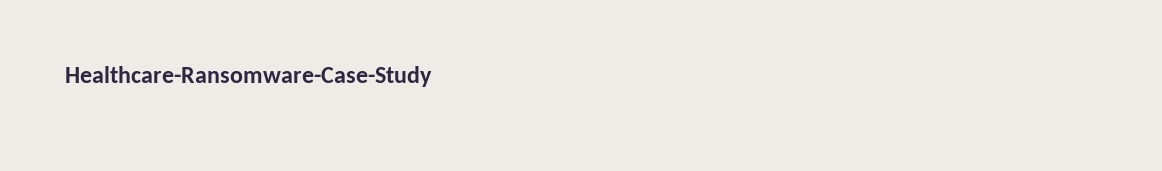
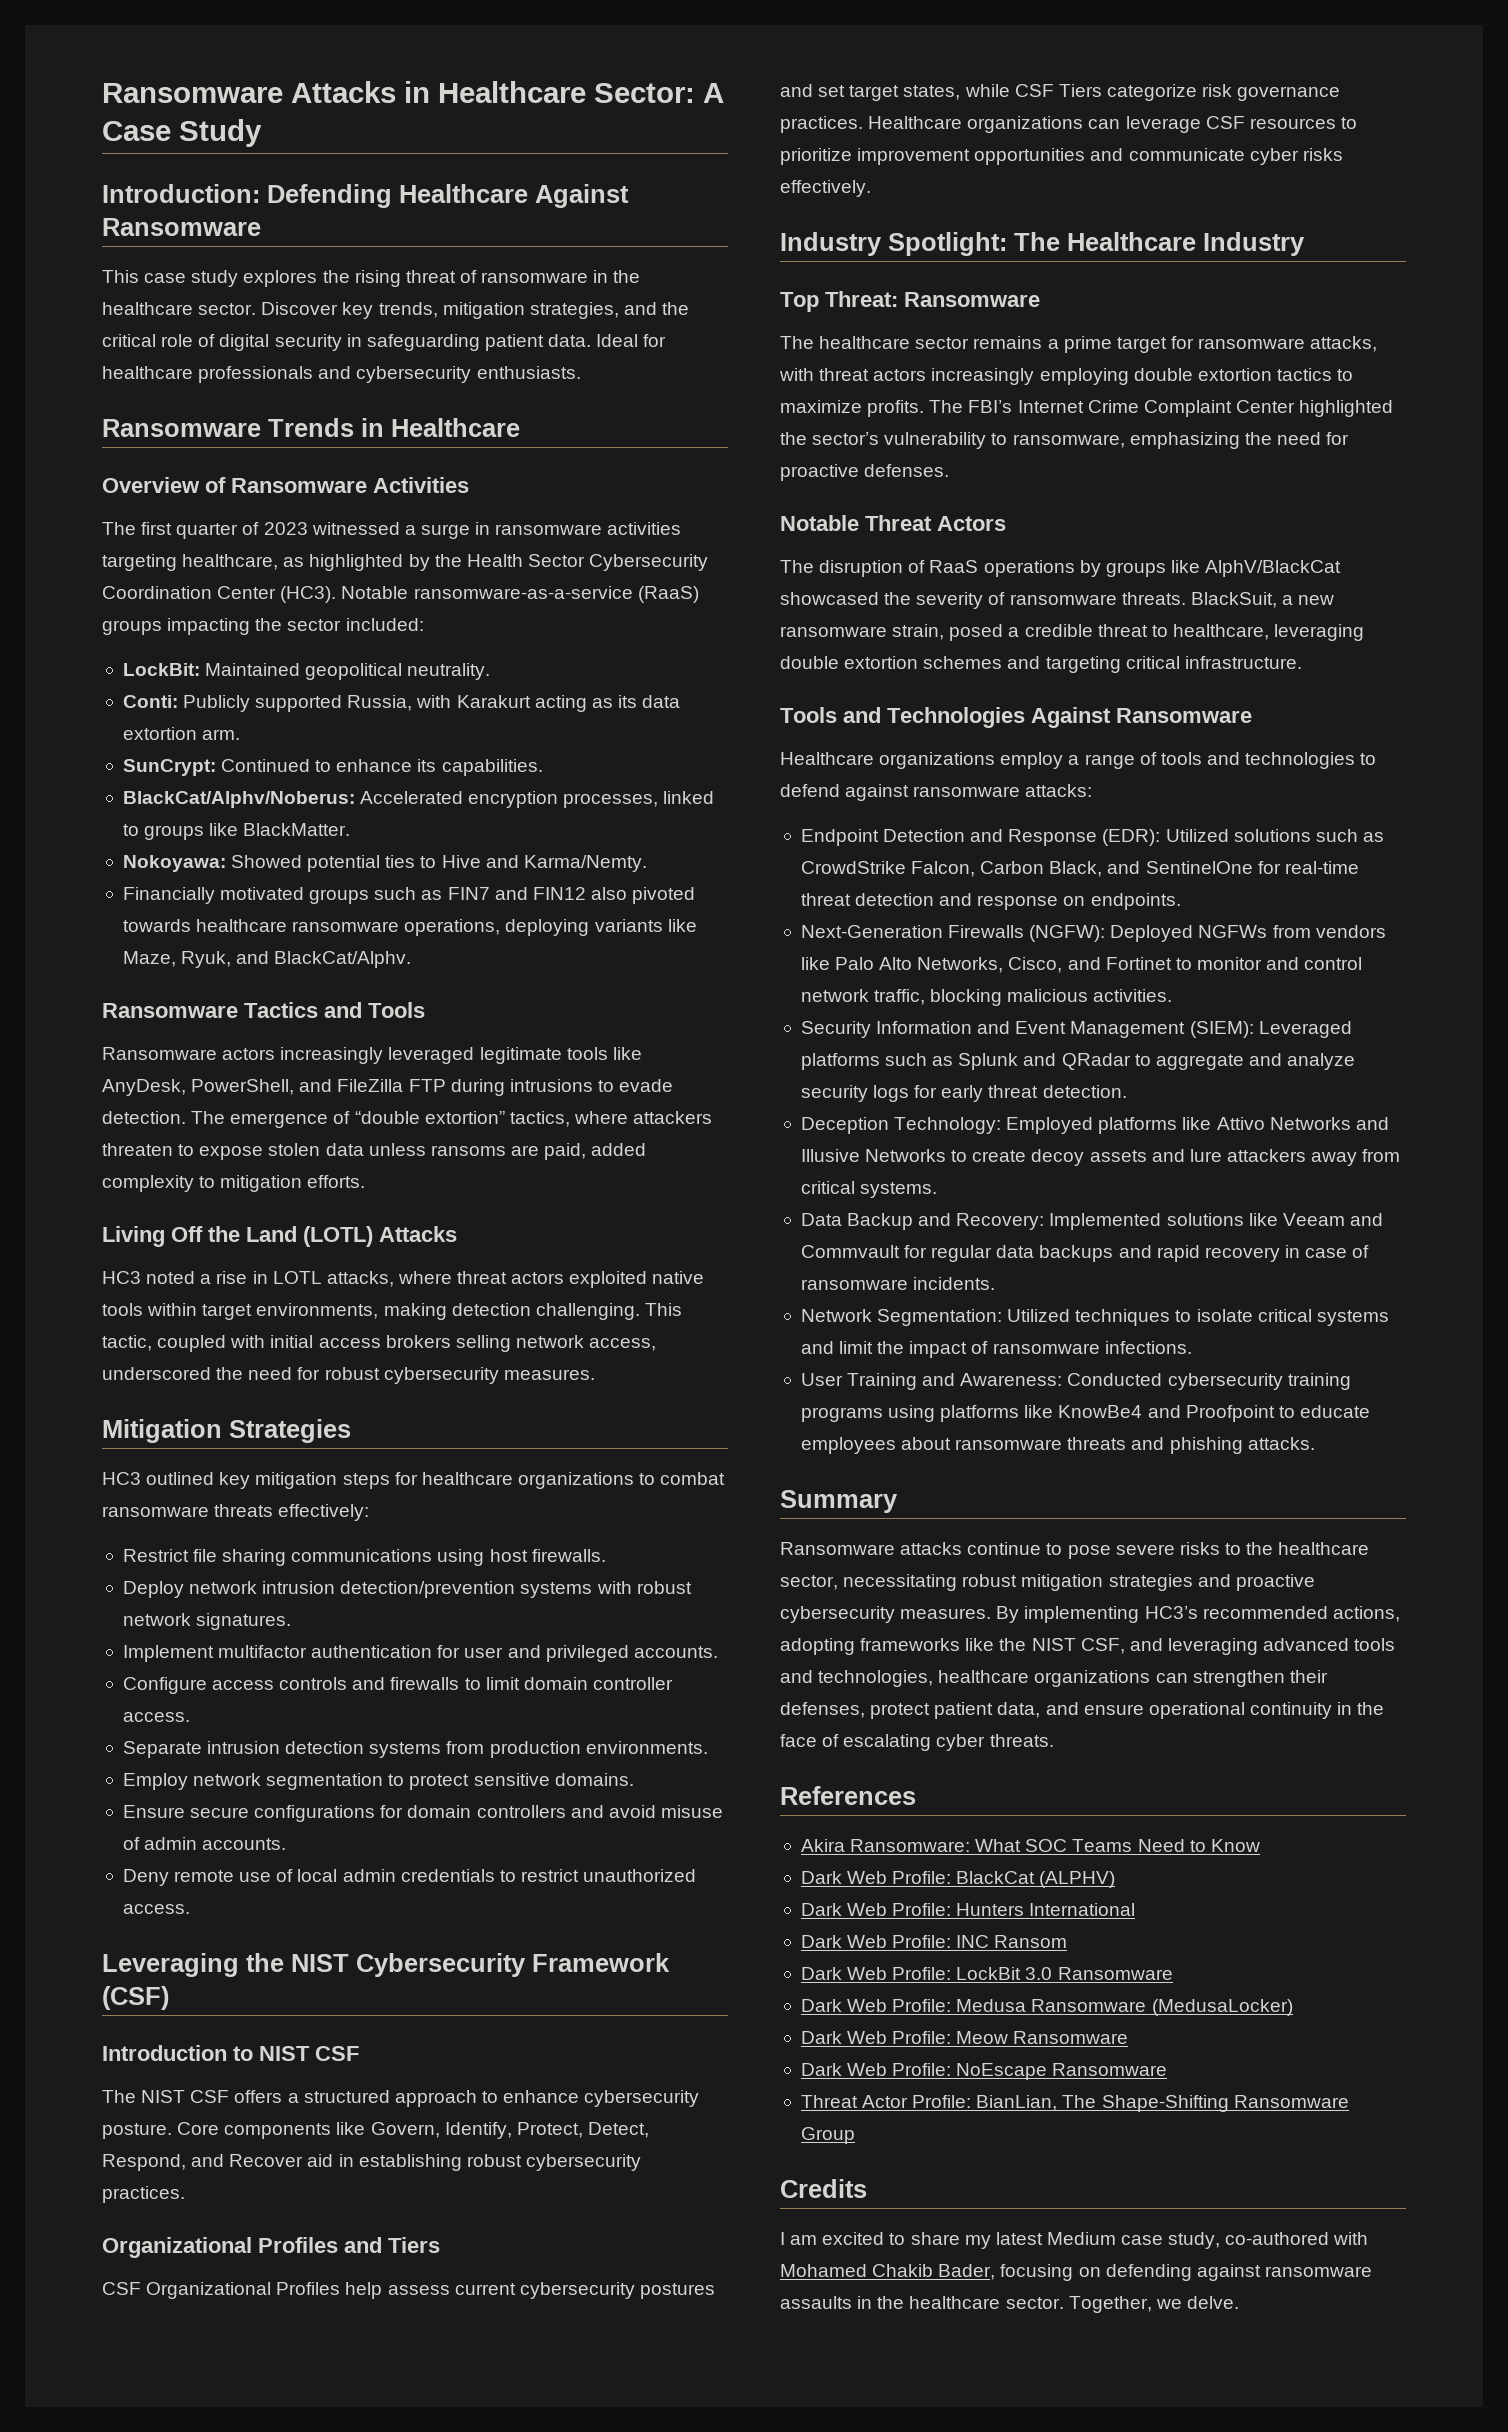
[65,66,432,87] Healthcare-Ransomware-Case-Study -> [102,81,724,103] [102,119,262,147] [102,184,629,208] [102,218,261,236] [102,270,641,287] [102,302,690,319] [102,334,667,351] [102,366,581,383] [102,418,520,437] [102,477,469,493] [102,522,682,539] [102,554,709,571] [102,586,699,603] [102,618,424,635] [122,663,491,680] [122,695,681,712] [122,727,241,740] [122,759,543,776] [122,791,715,808] [122,823,351,840] [122,855,647,872] [122,887,696,904] [122,919,697,936] [122,951,412,968] [102,1002,425,1018] [102,1047,642,1064] [102,1079,674,1096] [102,1111,713,1128] [102,1143,647,1160] [102,1175,366,1192] [102,1226,457,1247] [102,1271,705,1288] [102,1303,682,1320] [102,1335,657,1352] [102,1367,595,1384] [102,1419,351,1443] [102,1472,726,1489] [102,1504,370,1521] [122,1549,606,1566] [122,1581,692,1598] [122,1613,292,1630] [122,1645,718,1662] [122,1677,673,1694] [122,1712,190,1722] [122,1741,708,1758] [122,1773,634,1790] [122,1805,723,1822] [122,1837,287,1850] [122,1869,697,1886] [122,1904,190,1914] [102,1953,670,1977] [102,1986,169,2010] [102,2045,359,2061] [102,2090,700,2107] [102,2122,649,2139] [102,2154,641,2171] [102,2186,185,2203] [102,2237,440,2258] [102,2282,715,2299] [780,84,1341,101] [780,116,1357,133] [780,148,1343,165] [780,180,871,197] [780,232,1305,256] [780,291,1040,312] [780,336,1378,353] [779,368,1354,385] [780,400,1394,417] [780,432,1350,449] [780,464,950,481] [780,515,1006,531] [780,560,1342,577] [780,592,1335,609] [780,624,1365,641] [780,656,1302,673] [780,707,1252,728] [780,752,1377,769] [780,784,1093,801] [800,829,1384,846] [800,861,1359,877] [800,893,1181,910] [800,925,1386,942] [800,957,1363,973] [800,989,1173,1006] [800,1021,1352,1038] [800,1053,1356,1070] [800,1085,1127,1102] [800,1117,1389,1134] [800,1149,1401,1166] [800,1181,938,1198] [800,1213,1383,1230] [800,1245,1370,1262] [800,1277,996,1290] [800,1309,1389,1326] [800,1341,1192,1358] [800,1373,1351,1390] [800,1405,1370,1422] [800,1437,1315,1454] [780,1490,898,1513] [780,1542,1370,1559] [780,1574,1315,1591] [780,1606,1400,1623] [780,1638,1396,1655] [780,1670,1328,1687] [780,1702,1385,1719] [780,1734,1054,1751] [780,1786,916,1805] [800,1839,1260,1852] [800,1871,1116,1888] [800,1903,1136,1916] [800,1935,1068,1948] [800,1967,1173,1980] [800,1999,1293,2016] [800,2031,1129,2044] [800,2063,1168,2080] [800,2095,1349,2112] [800,2127,855,2144] [780,2179,867,2198] [780,2232,1369,2249] [780,2264,1372,2281] [780,2296,1239,2313] Ransomware Attacks in Healthcare Sector: A Case Study // Introduction: Defending Healthcare Against Ransomware // This case study explores the rising threat of ransomware in the healthcare sector. Discover key trends, mitigation strategies, and the critical role of digital security in safeguarding patient data. Ideal for healthcare professionals and cybersecurity enthusiasts. // Ransomware Trends in Healthcare // Overview of Ransomware Activities // The first quarter of 2023 witnessed a surge in ransomware activities targeting healthcare, as highlighted by the Health Sector Cybersecurity Coordination Center (HC3). Notable ransomware-as-a-service (RaaS) groups impacting the sector included: // LockBit: Maintained geopolitical neutrality. // Conti: Publicly supported Russia, with Karakurt acting as its data extortion arm. // SunCrypt: Continued to enhance its capabilities. // BlackCat/Alphv/Noberus: Accelerated encryption processes, linked to groups like BlackMatter. // Nokoyawa: Showed potential ties to Hive and Karma/Nemty. // Financially motivated groups such as FIN7 and FIN12 also pivoted towards healthcare ransomware operations, deploying variants like Maze, Ryuk, and BlackCat/Alphv. // Ransomware Tactics and Tools // Ransomware actors increasingly leveraged legitimate tools like AnyDesk, PowerShell, and FileZilla FTP during intrusions to evade detection. The emergence of “double extortion” tactics, where attackers threaten to expose stolen data unless ransoms are paid, added complexity to mitigation efforts. // Living Off the Land (LOTL) Attacks // HC3 noted a rise in LOTL attacks, where threat actors exploited native tools within target environments, making detection challenging. This tactic, coupled with initial access brokers selling network access, underscored the need for robust cybersecurity measures. // Mitigation Strategies // HC3 outlined key mitigation steps for healthcare organizations to combat ransomware threats effectively: // Restrict file sharing communications using host firewalls. // Deploy network intrusion detection/prevention systems with robust network signatures. // Implement multifactor authentication for user and privileged accounts. // Configure access controls and firewalls to limit domain controller access. // Separate intrusion detection systems from production environments. // Employ network segmentation to protect sensitive domains. // Ensure secure configurations for domain controllers and avoid misuse of admin accounts. // Deny remote use of local admin credentials to restrict unauthorized access. // Leveraging the NIST Cybersecurity Framework (CSF) // Introduction to NIST CSF // The NIST CSF offers a structured approach to enhance cybersecurity posture. Core components like Govern, Identify, Protect, Detect, Respond, and Recover aid in establishing robust cybersecurity practices. // Organizational Profiles and Tiers // CSF Organizational Profiles help assess current cybersecurity postures and set target states, while CSF Tiers categorize risk governance practices. Healthcare organizations can leverage CSF resources to prioritize improvement opportunities and communicate cyber risks effectively. // Industry Spotlight: The Healthcare Industry // Top Threat: Ransomware // The healthcare sector remains a prime target for ransomware attacks, with threat actors increasingly employing double extortion tactics to maximize profits. The FBI’s Internet Crime Complaint Center highlighted the sector’s vulnerability to ransomware, emphasizing the need for proactive defenses. // Notable Threat Actors // The disruption of RaaS operations by groups like AlphV/BlackCat showcased the severity of ransomware threats. BlackSuit, a new ransomware strain, posed a credible threat to healthcare, leveraging double extortion schemes and targeting critical infrastructure. // Tools and Technologies Against Ransomware // Healthcare organizations employ a range of tools and technologies to defend against ransomware attacks: // Endpoint Detection and Response (EDR): Utilized solutions such as CrowdStrike Falcon, Carbon Black, and SentinelOne for real-time threat detection and response on endpoints. // Next-Generation Firewalls (NGFW): Deployed NGFWs from vendors like Palo Alto Networks, Cisco, and Fortinet to monitor and control network traffic, blocking malicious activities. // Security Information and Event Management (SIEM): Leveraged platforms such as Splunk and QRadar to aggregate and analyze security logs for early threat detection. // Deception Technology: Employed platforms like Attivo Networks and Illusive Networks to create decoy assets and lure attackers away from critical systems. // Data Backup and Recovery: Implemented solutions like Veeam and Commvault for regular data backups and rapid recovery in case of ransomware incidents. // Network Segmentation: Utilized techniques to isolate critical systems and limit the impact of ransomware infections. // User Training and Awareness: Conducted cybersecurity training programs using platforms like KnowBe4 and Proofpoint to educate employees about ransomware threats and phishing attacks. // Summary // Ransomware attacks continue to pose severe risks to the healthcare sector, necessitating robust mitigation strategies and proactive cybersecurity measures. By implementing HC3’s recommended actions, adopting frameworks like the NIST CSF, and leveraging advanced tools and technologies, healthcare organizations can strengthen their defenses, protect patient data, and ensure operational continuity in the face of escalating cyber threats. // References // Akira Ransomware: What SOC Teams Need to Know // Dark Web Profile: BlackCat (ALPHV) // Dark Web Profile: Hunters International // Dark Web Profile: INC Ransom // Dark Web Profile: LockBit 3.0 Ransomware // Dark Web Profile: Medusa Ransomware (MedusaLocker) // Dark Web Profile: Meow Ransomware // Dark Web Profile: NoEscape Ransomware // Threat Actor Profile: BianLian, The Shape-Shifting Ransomware Group // Credits // I am excited to share my latest Medium case study, co-authored with Mohamed Chakib Bader, focusing on defending against ransomware assaults in the healthcare sector. Together, we delve.

